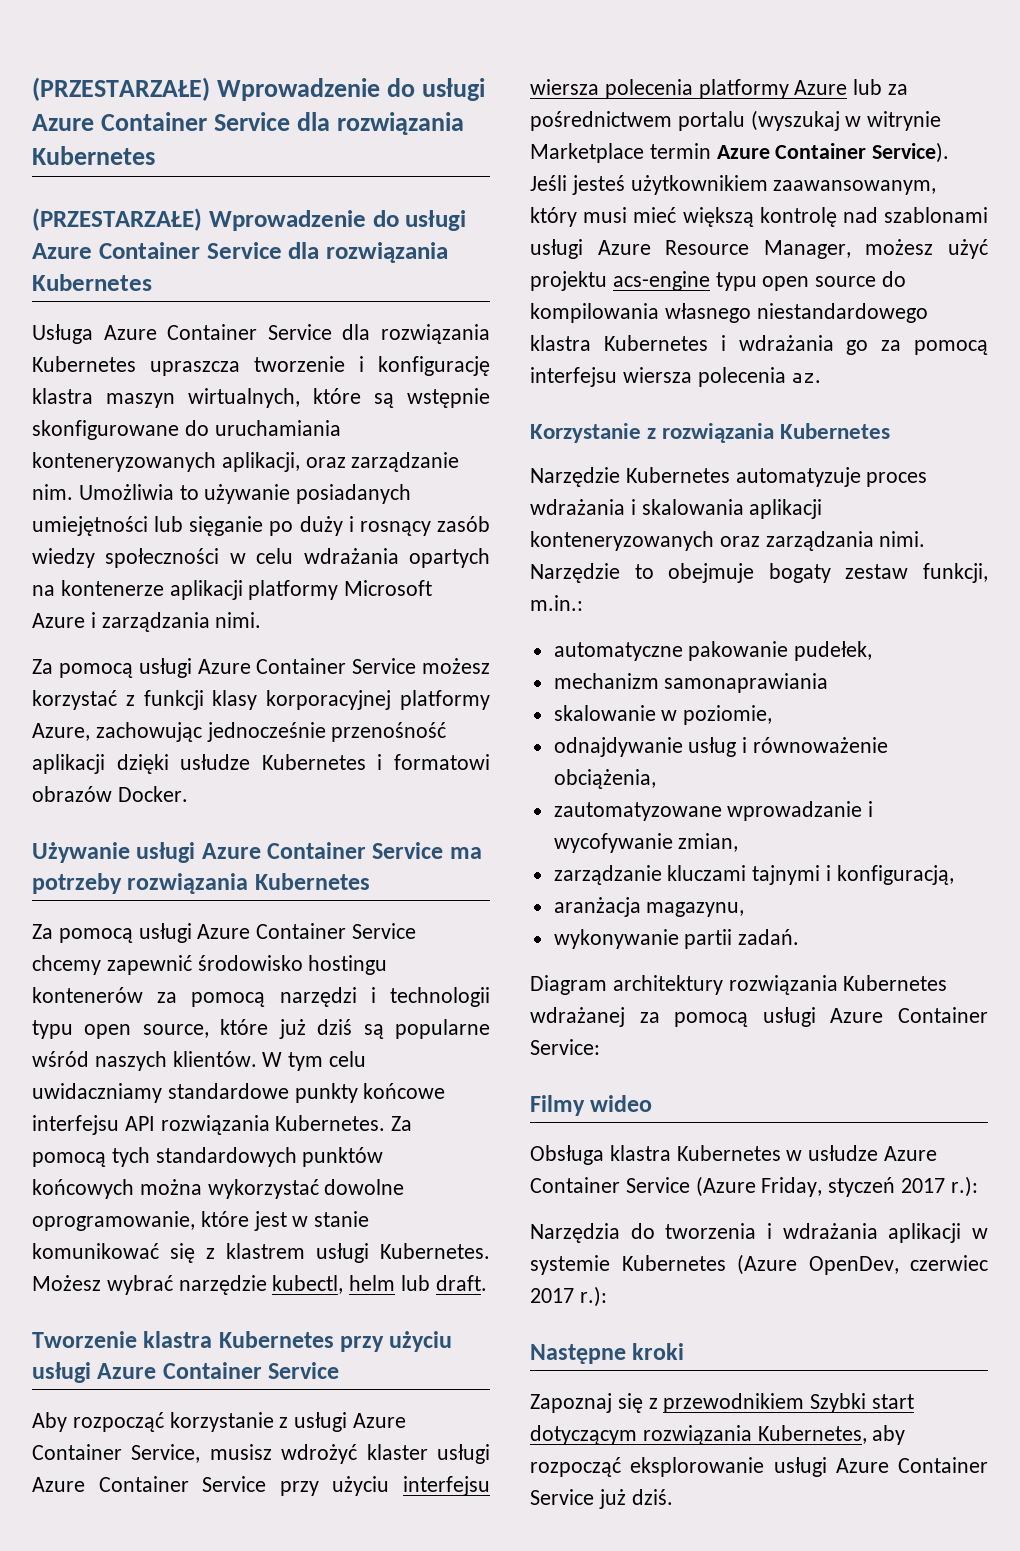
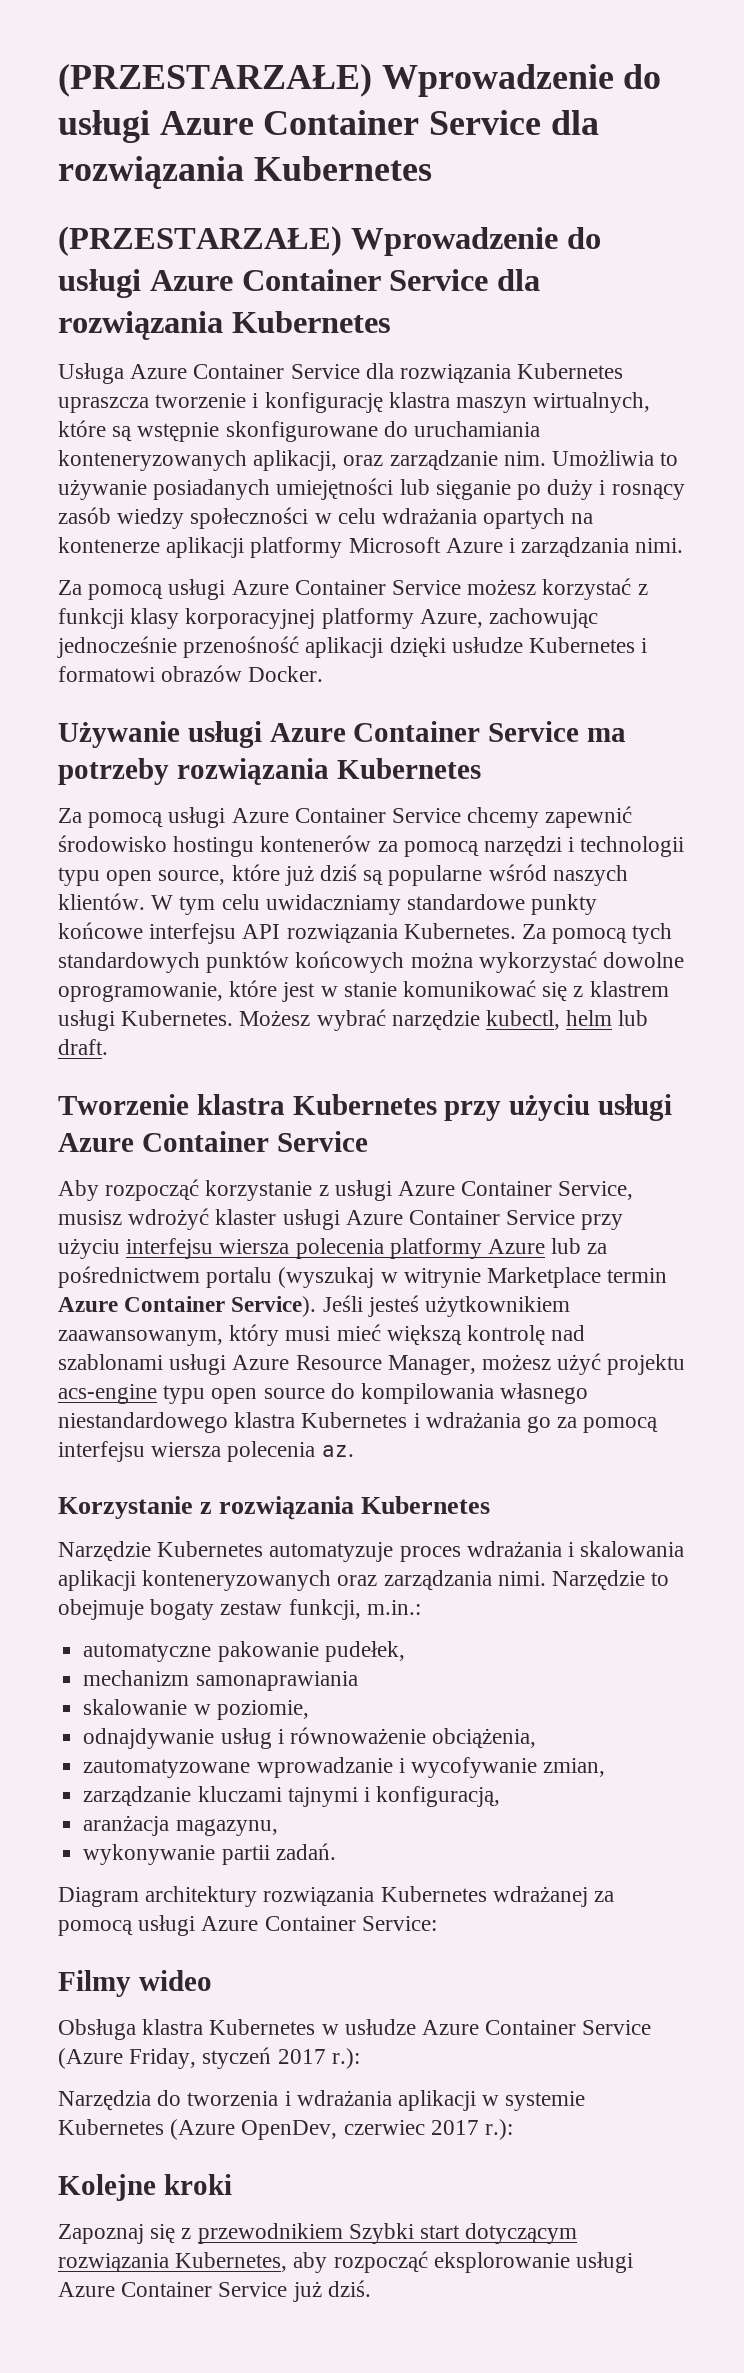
[530,1344,626,1364] Następne -> [58,2174,156,2201] Kolejne

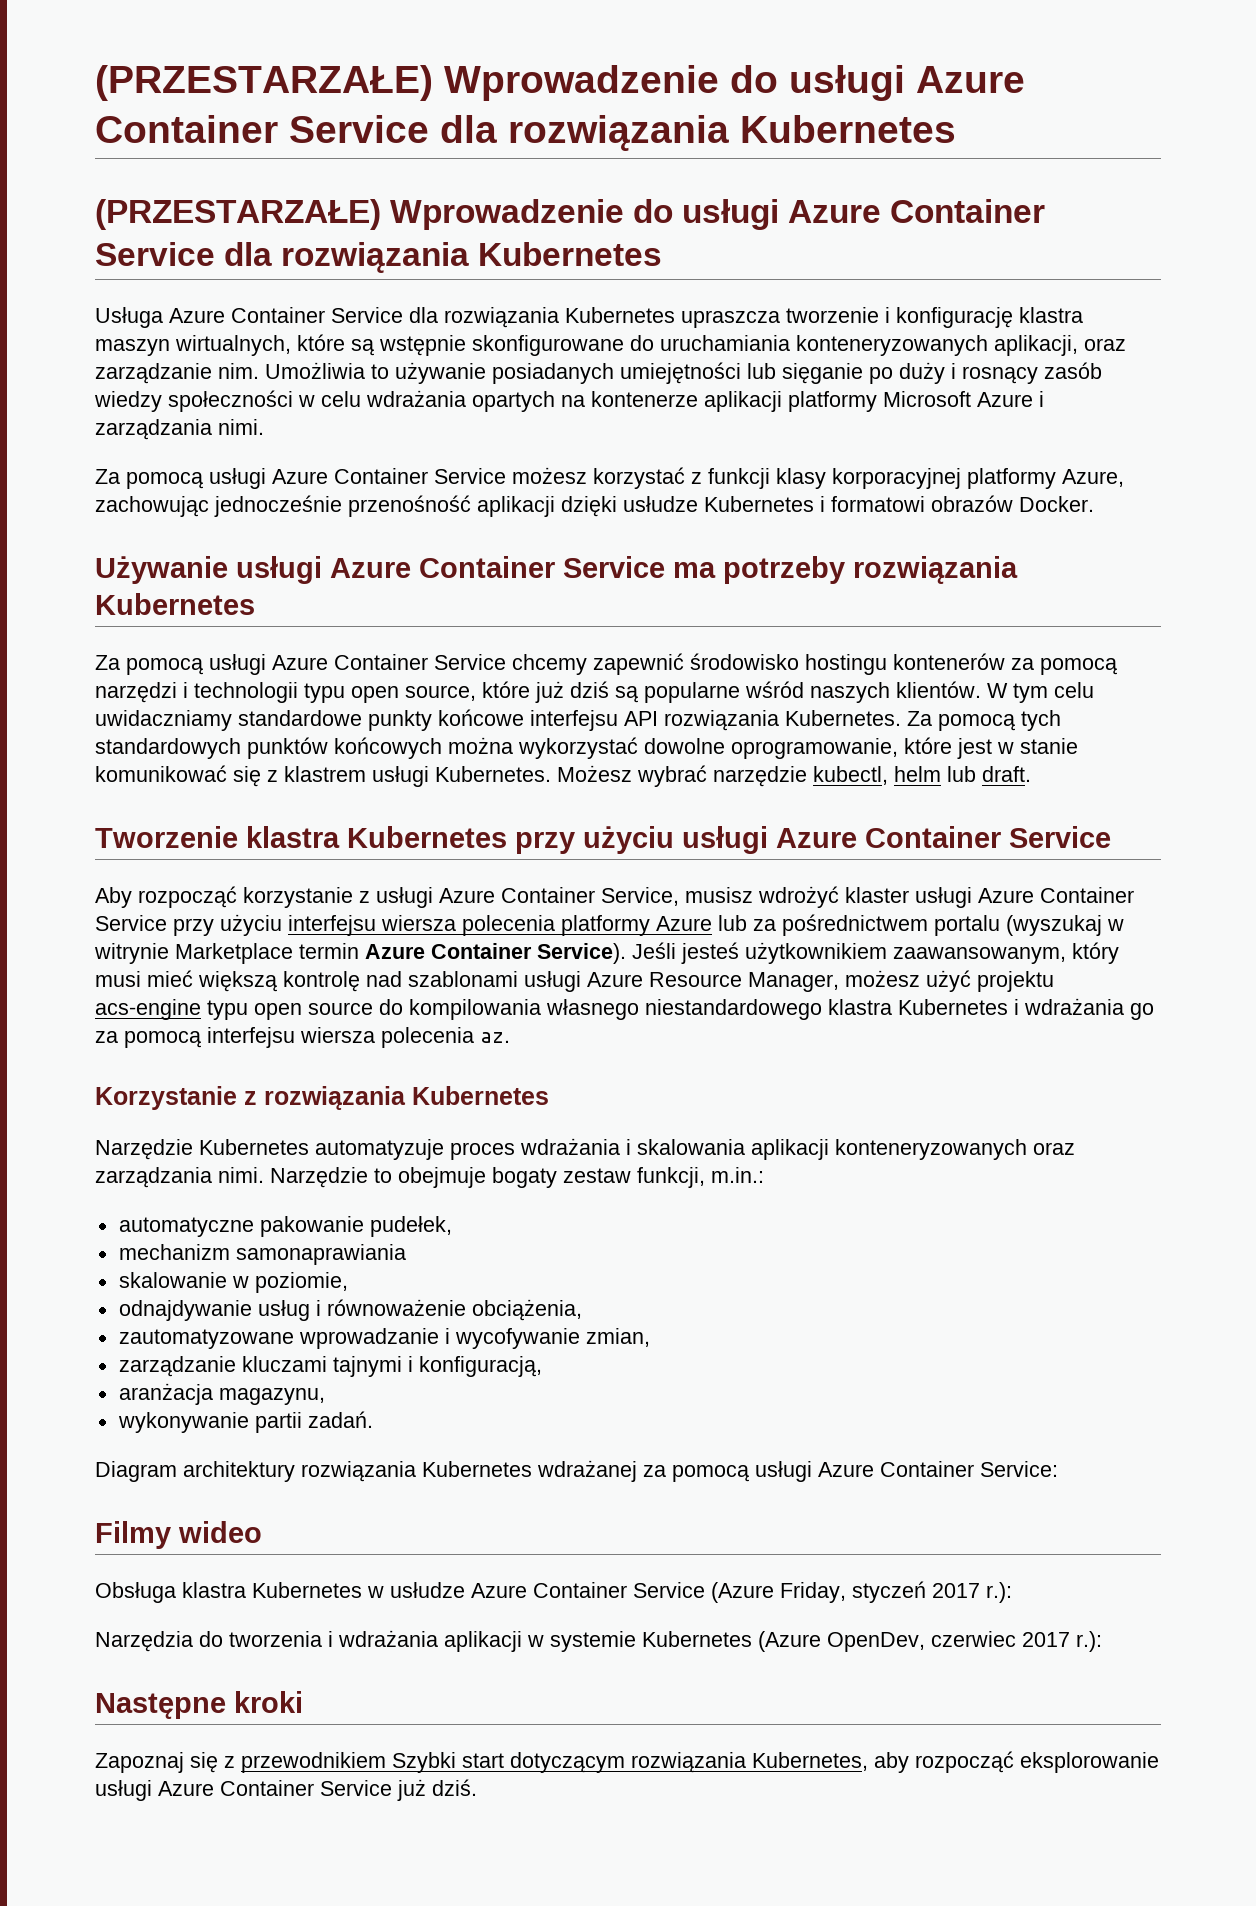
[58,2174,156,2201] Kolejne -> [95,1693,226,1719] Następne

